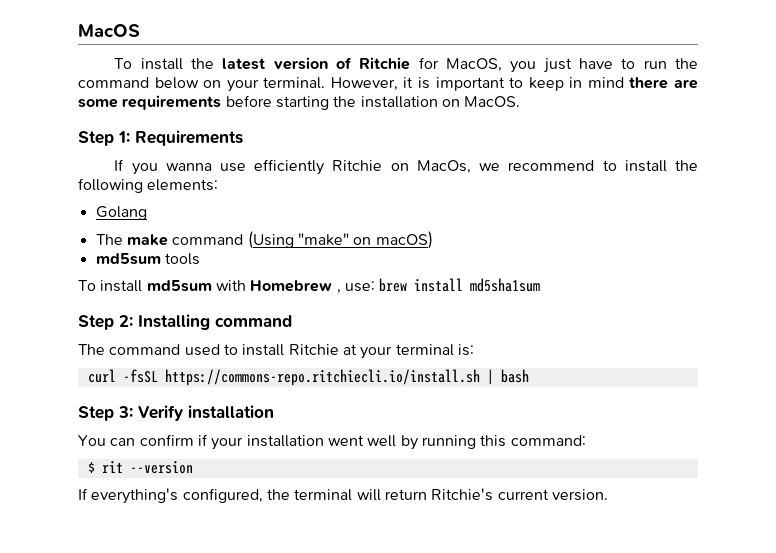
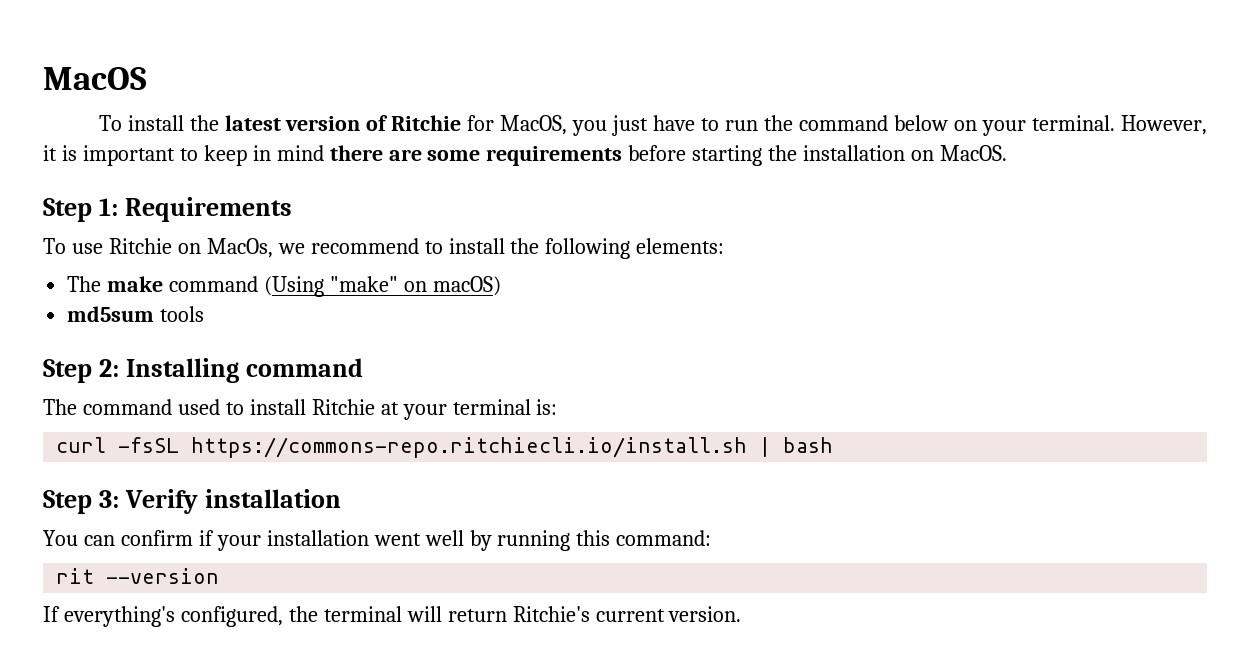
[114,159,325,175] If you wanna use efficiently -> [43,238,103,254] To use
[95,206,147,220] // Golang -> (725, 246) none
[78,278,541,294] // To install md5sum with Homebrew , use: brew install md5sha1sum -> (205, 314) none
[87,462,95,473] $ -> (712, 538) none

